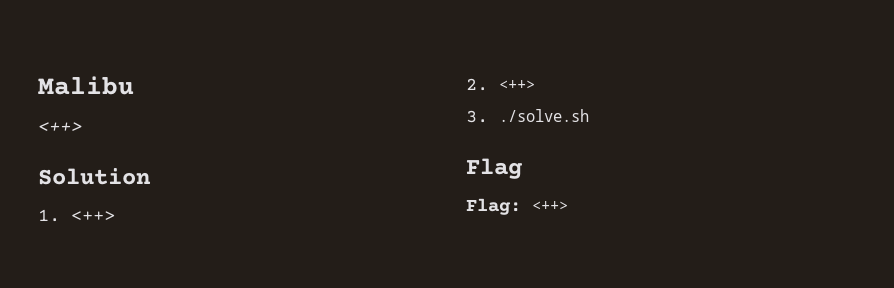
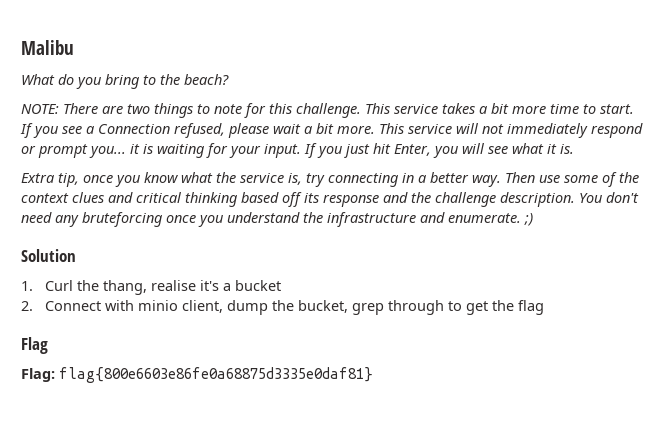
[38,122,82,132] [38,168,151,185] [38,209,115,222] [466,78,535,91] [466,109,589,123] <++> // Solution // 1. <++> // 2. <++> // 3. ./solve.sh -> [21,74,229,89] [21,103,634,118] [20,123,643,138] [21,143,574,158] [21,172,639,187] [21,192,639,207] [21,212,533,227] [21,249,76,262] [21,280,281,295] [21,300,544,315] What do you bring to the beach? // NOTE: There are two things to note for this challenge. This service takes a bit more time to start. If you see a Connection refused, please wait a bit more. This service will not immediately respond or prompt you... it is waiting for your input. If you just hit Enter, you will see what it is. // Extra tip, once you know what the service is, try connecting in a better way. Then use some of the context clues and critical thinking based off its response and the challenge description. You don't need any bruteforcing once you understand the infrastructure and enumerate. ;) // Solution // 1. Curl the thang, realise it's a bucket // 2. Connect with minio client, dump the bucket, grep through to get the flag
[532,201,568,211] <++> -> [59,367,373,383] flag{800e6603e86fe0a68875d3335e0daf81}

